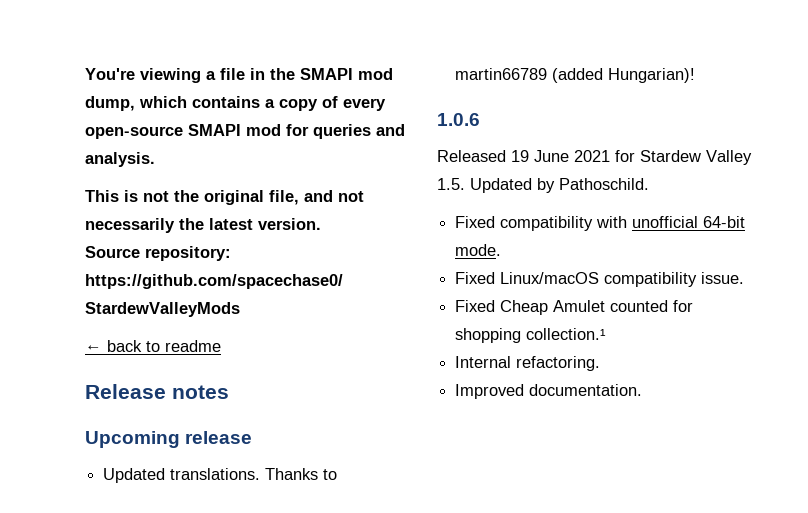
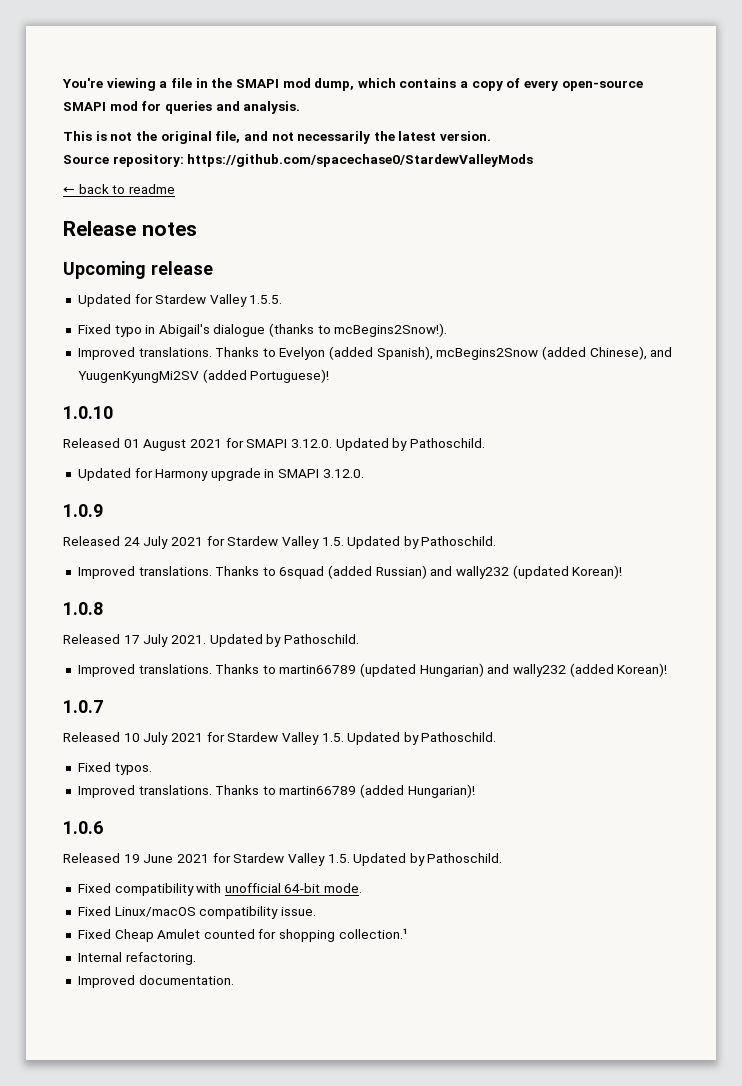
(166, 475) none -> [134,294,283,307] [77,323,448,337] [77,346,673,360] [77,369,330,383] [63,406,113,419] [63,438,485,451] [77,468,364,481] [63,504,103,517] [63,536,497,549] [77,565,623,579] [63,602,103,615] [63,634,359,647] [77,663,668,677] [63,700,103,713] [63,732,497,745] [77,762,152,775] [77,785,135,798] for Stardew Valley 1.5.5. // Fixed typo in Abigail's dialogue (thanks to mcBegins2Snow!). // Improved translations. Thanks to Evelyon (added Spanish), mcBegins2Snow (added Chinese), and YuugenKyungMi2SV (added Portuguese)! // 1.0.10 // Released 01 August 2021 for SMAPI 3.12.0. Updated by Pathoschild. // Updated for Harmony upgrade in SMAPI 3.12.0. // 1.0.9 // Released 24 July 2021 for Stardew Valley 1.5. Updated by Pathoschild. // Improved translations. Thanks to 6squad (added Russian) and wally232 (updated Korean)! // 1.0.8 // Released 17 July 2021. Updated by Pathoschild. // Improved translations. Thanks to martin66789 (updated Hungarian) and wally232 (added Korean)! // 1.0.7 // Released 10 July 2021 for Stardew Valley 1.5. Updated by Pathoschild. // Fixed typos. // Improved

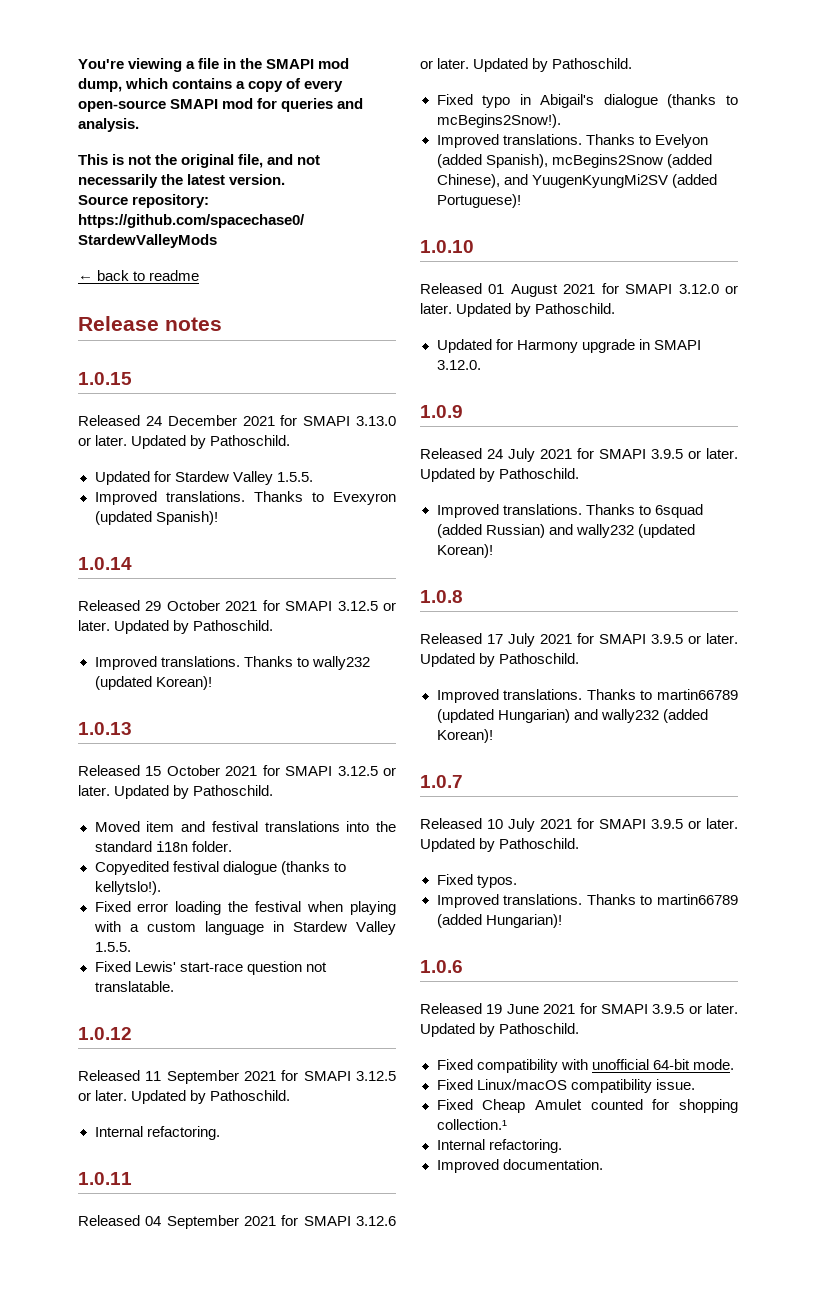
[63,261,213,279] Upcoming release -> [78,372,132,385] [78,415,396,426] [78,435,291,449] 1.0.15 // Released 24 December 2021 for SMAPI 3.13.0 or later. Updated by Pathoschild.
(283, 299) none -> [94,491,396,505] [94,511,218,525] [78,557,132,570] [78,600,397,611] [78,620,274,634] [94,656,370,670] [94,676,212,690] [78,722,132,735] [78,765,397,776] [78,785,274,799] [94,821,396,832] [94,841,232,852] [94,861,346,875] [94,881,161,895] [94,901,396,915] [93,921,396,935] [94,942,131,952] [94,961,327,975] [94,981,174,992] [78,1027,132,1040] [78,1070,396,1084] [78,1090,291,1104] [94,1126,220,1140] [78,1172,132,1185] [78,1215,396,1229] [420,58,633,72] // Improved translations. Thanks to Evexyron (updated Spanish)! // 1.0.14 // Released 29 October 2021 for SMAPI 3.12.5 or later. Updated by Pathoschild. // Improved translations. Thanks to wally232 (updated Korean)! // 1.0.13 // Released 15 October 2021 for SMAPI 3.12.5 or later. Updated by Pathoschild. // Moved item and festival translations into the standard i18n folder. // Copyedited festival dialogue (thanks to kellytslo!). // Fixed error loading the festival when playing with a custom language in Stardew Valley 1.5.5. // Fixed Lewis' start-race question not translatable. // 1.0.12 // Released 11 September 2021 for SMAPI 3.12.5 or later. Updated by Pathoschild. // Internal refactoring. // 1.0.11 // Released 04 September 2021 for SMAPI 3.12.6 or later. Updated by Pathoschild.
[290,439,332,448] 3.12.0. -> [678,284,738,294] [420,303,452,314] 3.12.0 or later.
[227,536,344,549] Stardew Valley 1.5. -> [599,448,738,459] SMAPI 3.9.5 or later.
[170,635,206,644] 2021. -> [540,633,738,644] 2021 for SMAPI 3.9.5 or later.
[227,732,344,745] Stardew Valley 1.5. -> [599,818,738,829] SMAPI 3.9.5 or later.
[233,853,350,866] Stardew Valley 1.5. -> [600,1003,738,1014] SMAPI 3.9.5 or later.

